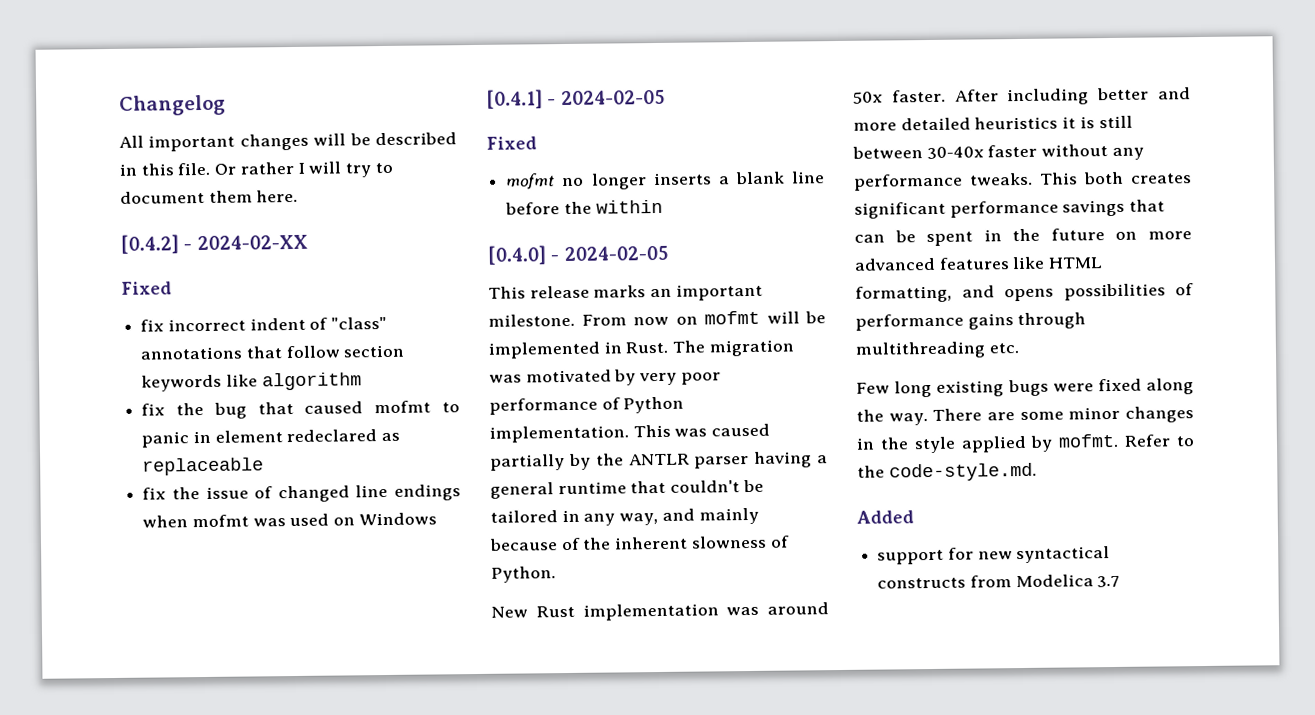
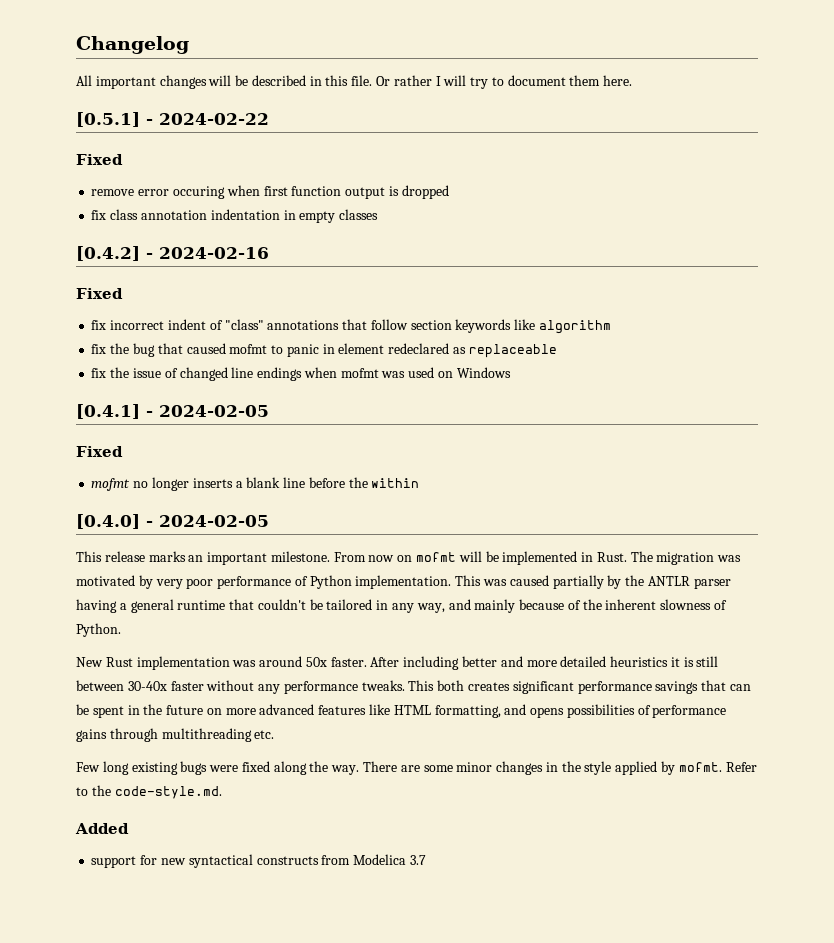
(299, 196) none -> [76,112,269,127] [76,154,123,165] [91,185,449,199] [91,209,379,223] // [0.5.1] - 2024-02-22 // Fixed // remove error occuring when first function output is dropped // fix class annotation indentation in empty classes
[196,234,308,251] 2024-02-XX -> [159,247,269,259] 2024-02-16

